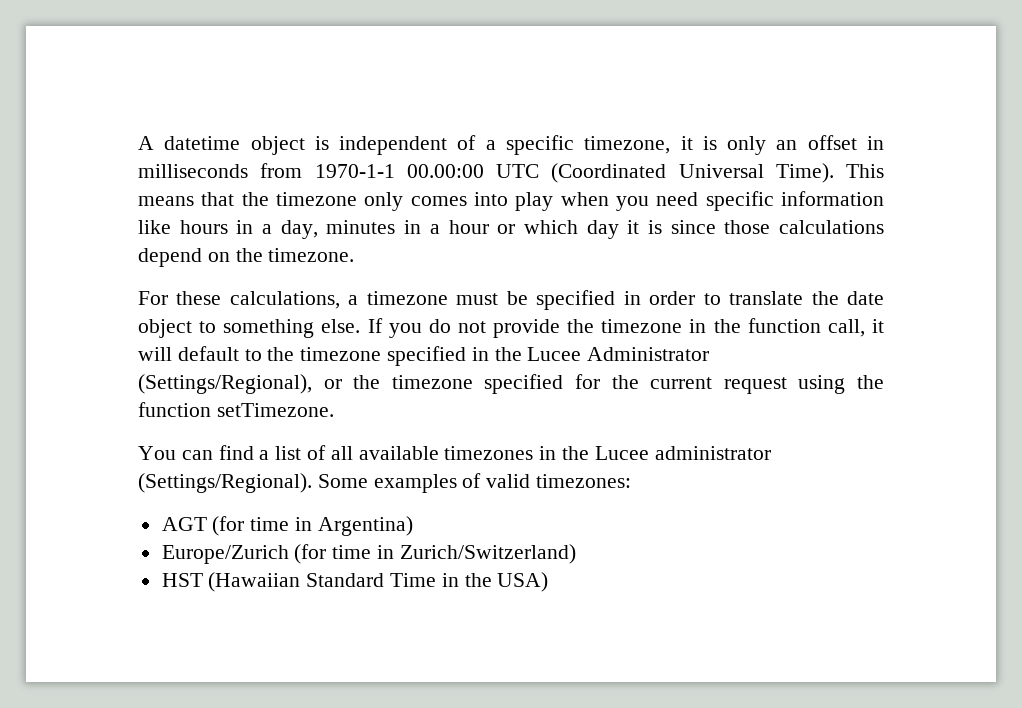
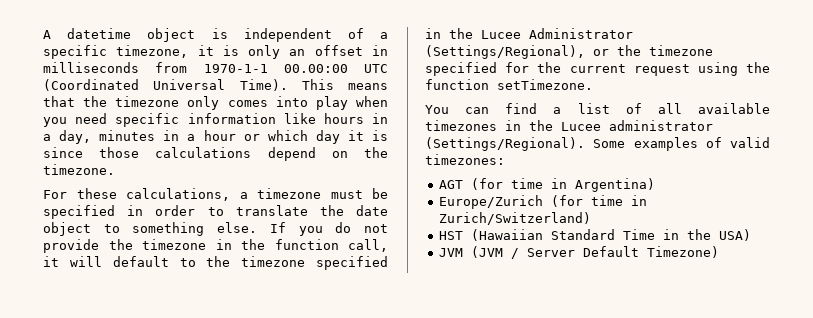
(549, 582) none -> [439,246,720,259] // JVM (JVM / Server Default Timezone)

